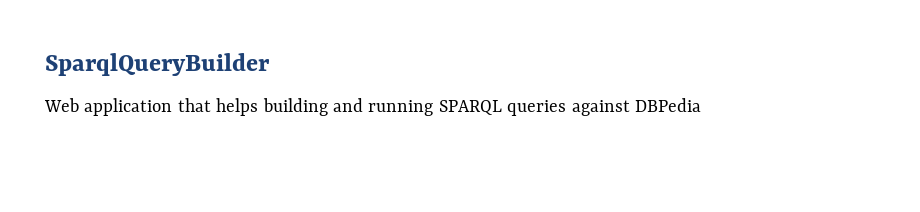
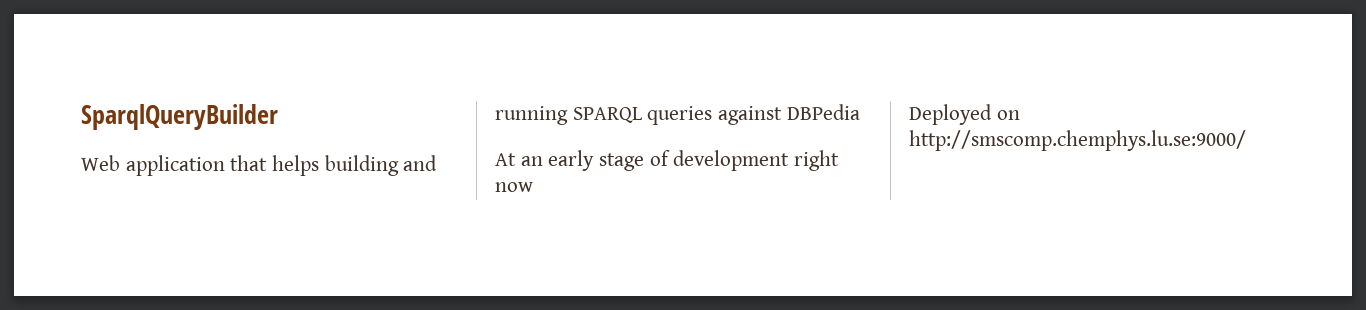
(701, 105) none -> [495,150,840,171] [495,182,533,192] [909,104,1020,125] [909,130,1246,151] // At an early stage of development right now // Deployed on http://smscomp.chemphys.lu.se:9000/

